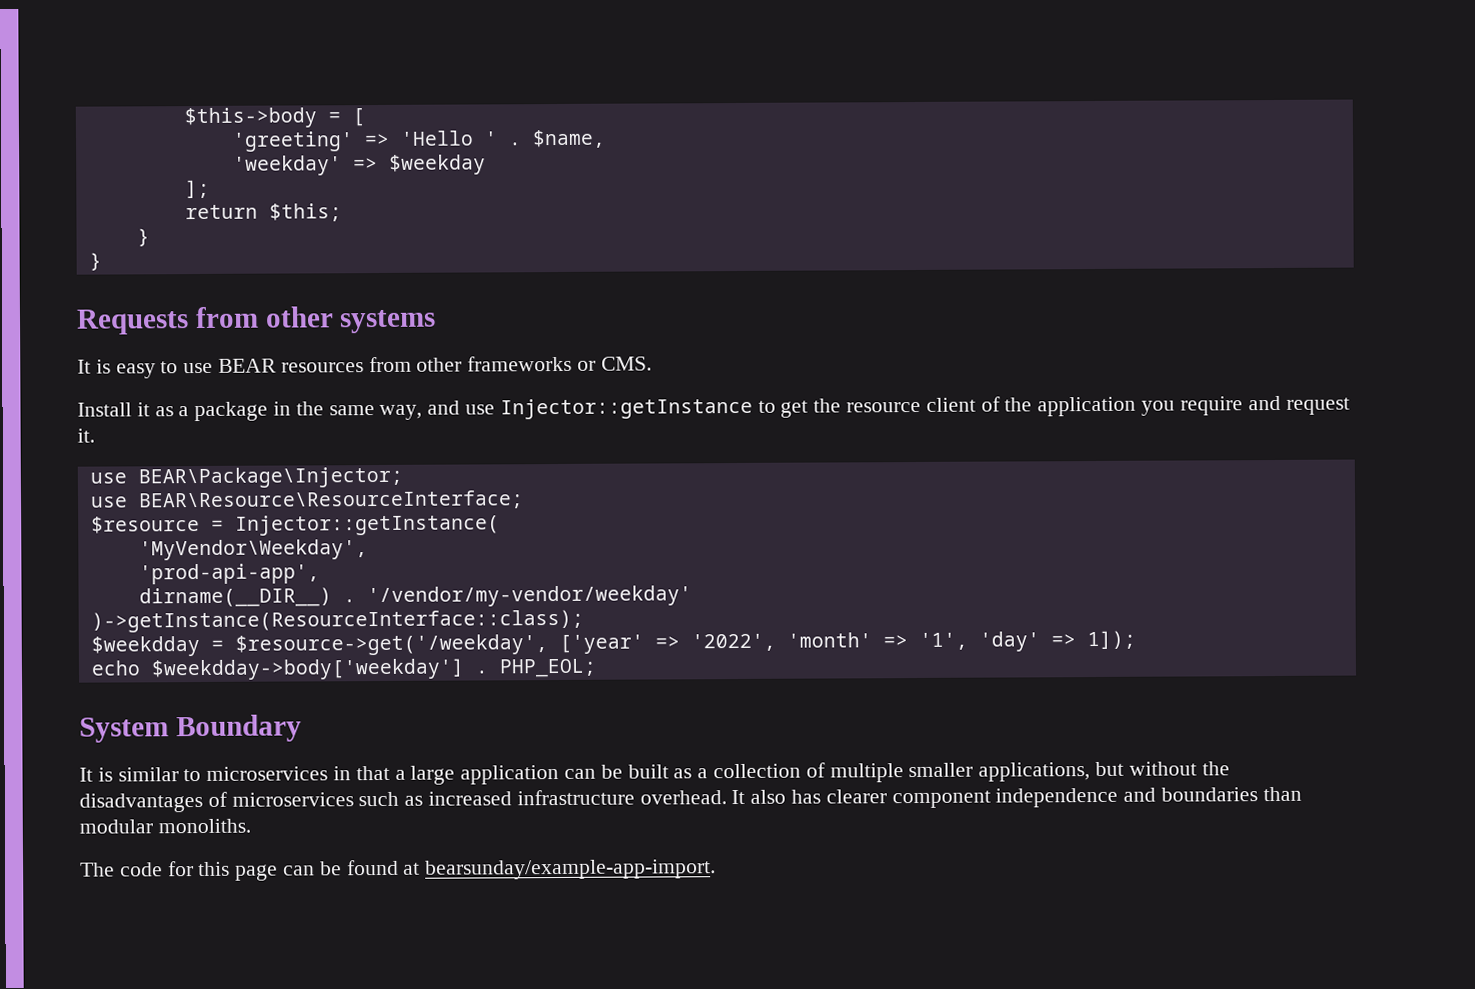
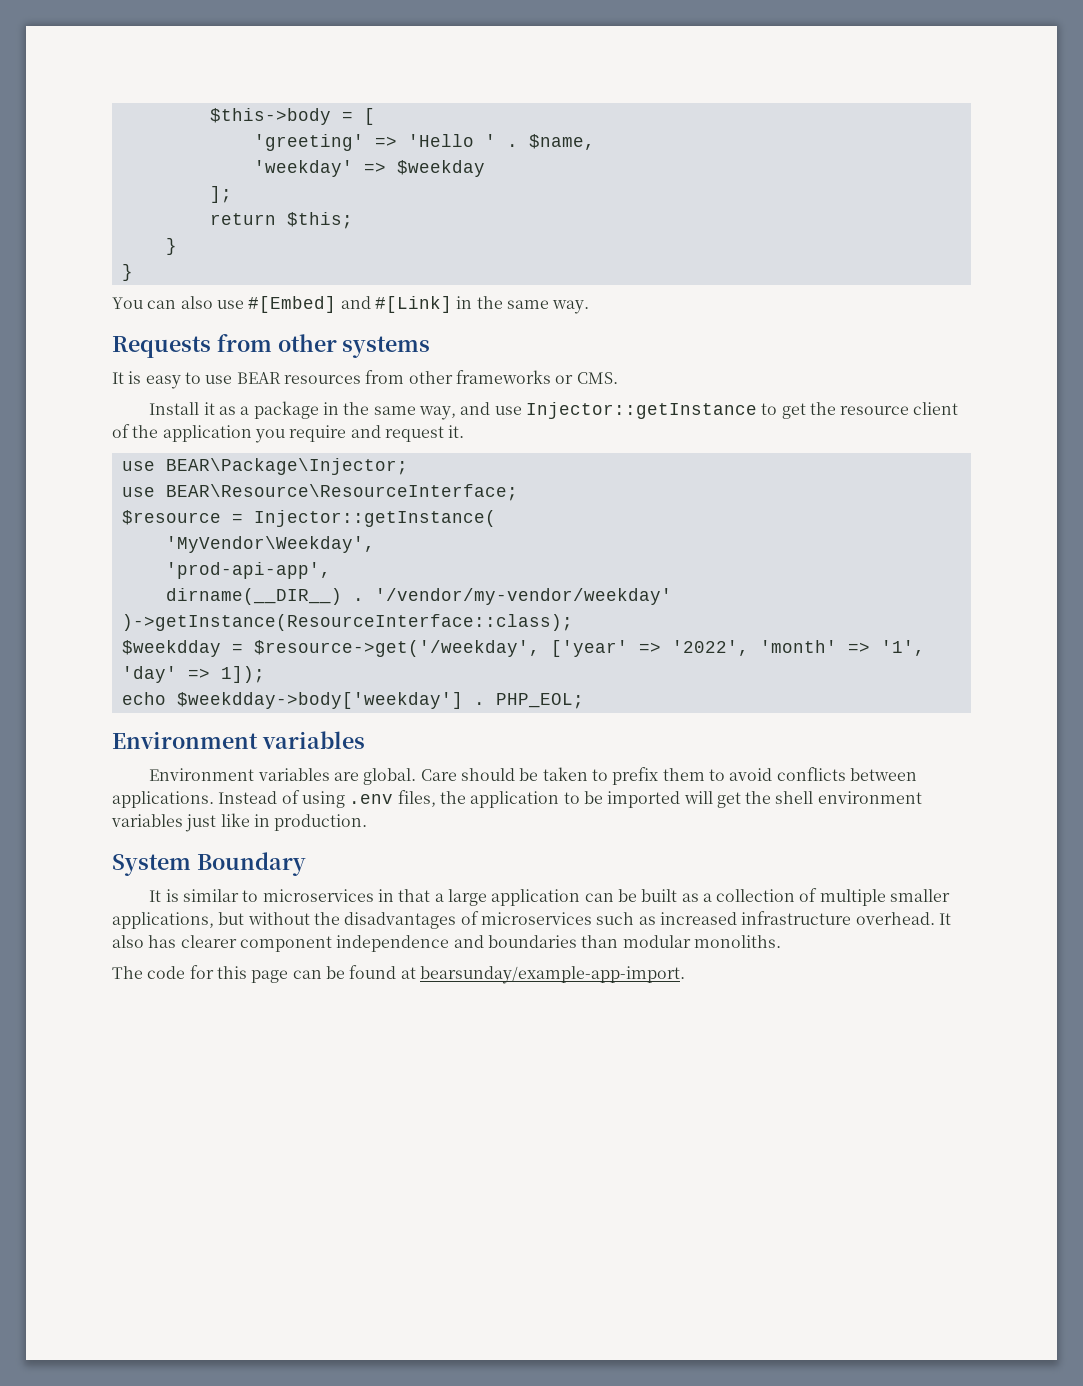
(102, 261) none -> [112,296,590,314] // You can also use #[Embed] and #[Link] in the same way.
(597, 668) none -> [112,731,365,749] [149,767,917,785] [112,790,922,808] [111,813,368,832] // Environment variables // Environment variables are global. Care should be taken to prefix them to avoid conflicts between applications. Instead of using .env files, the application to be imported will get the shell environment variables just like in production.

